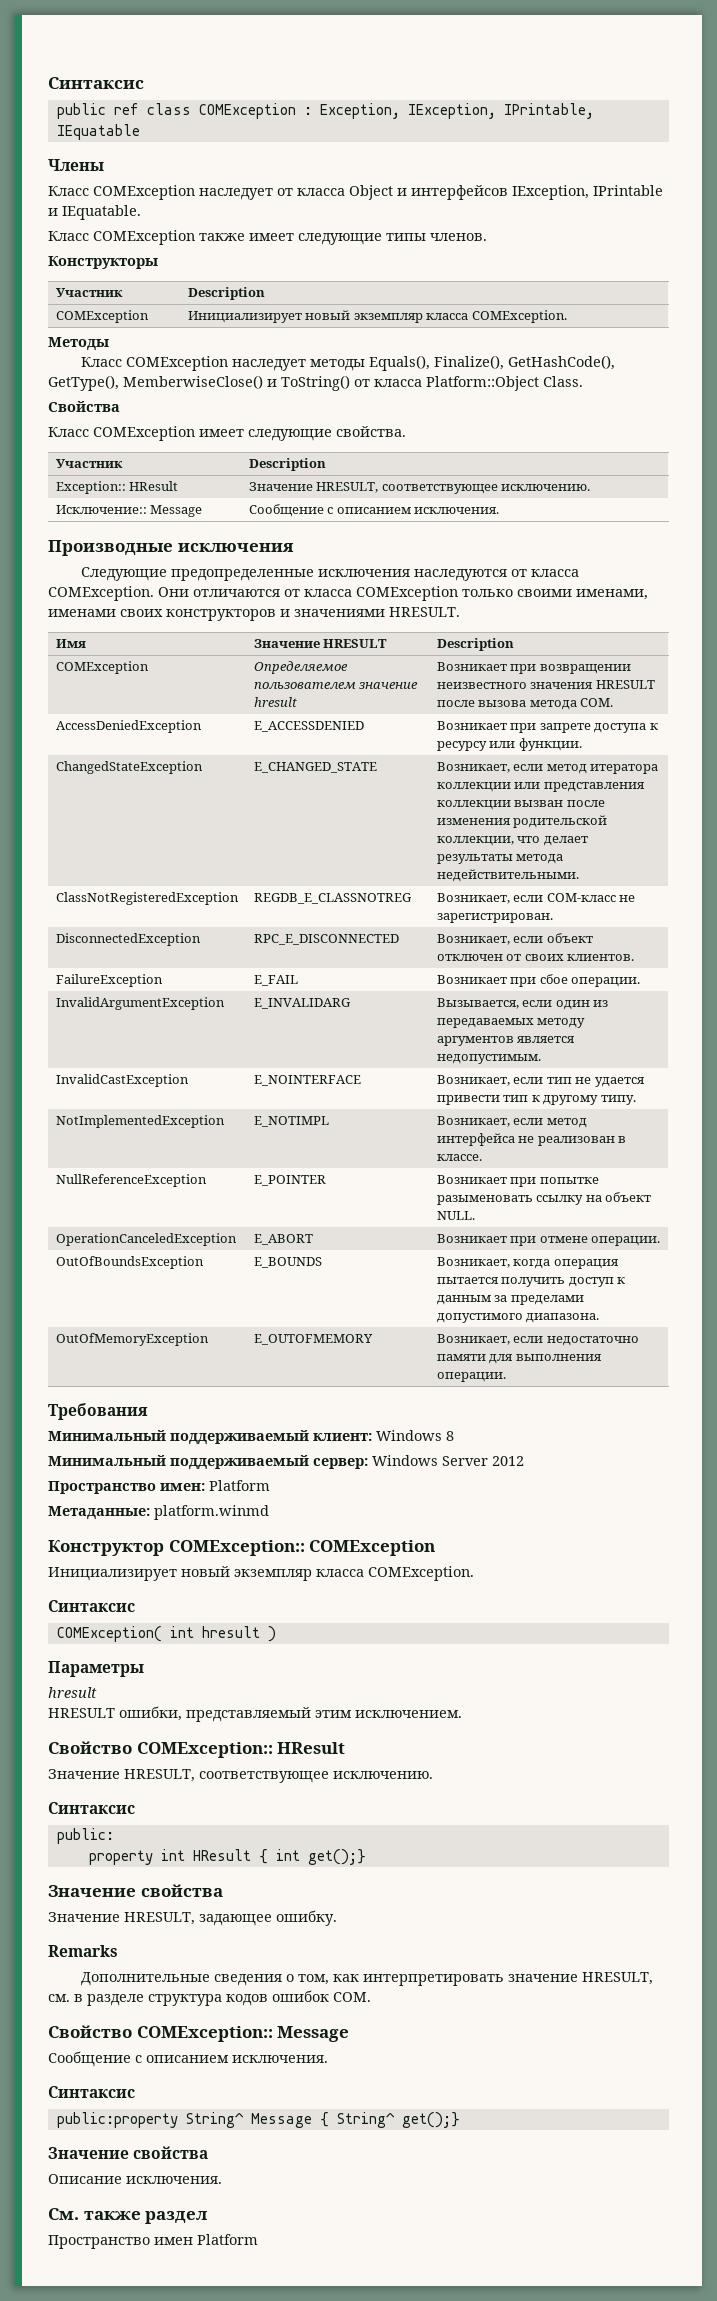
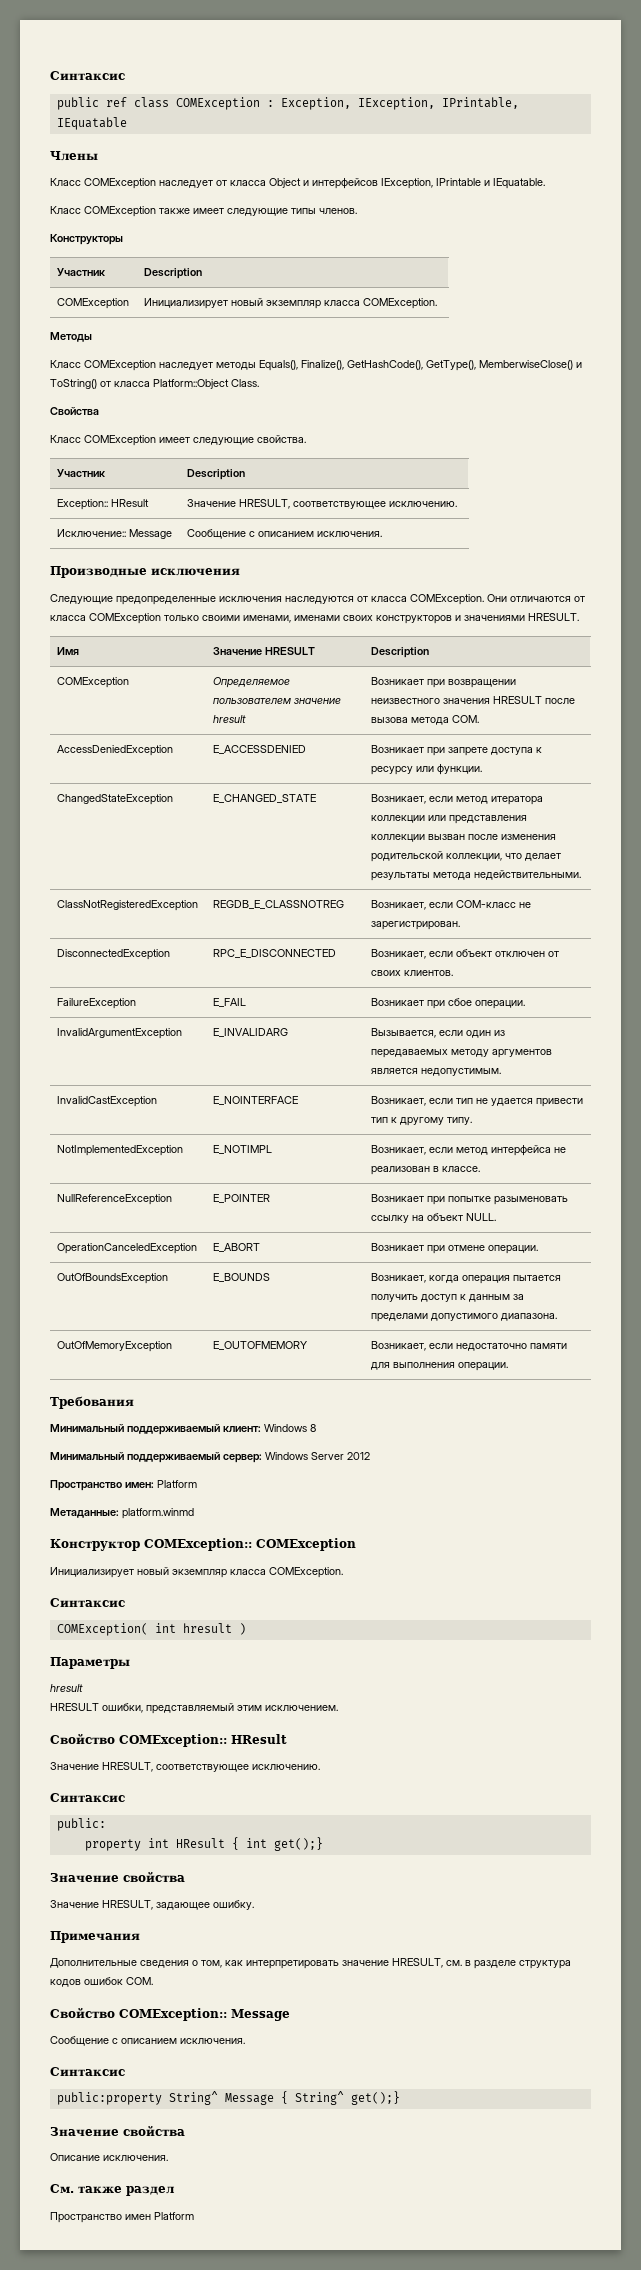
[48,1945,118,1957] Remarks -> [50,1931,140,1943] Примечания

